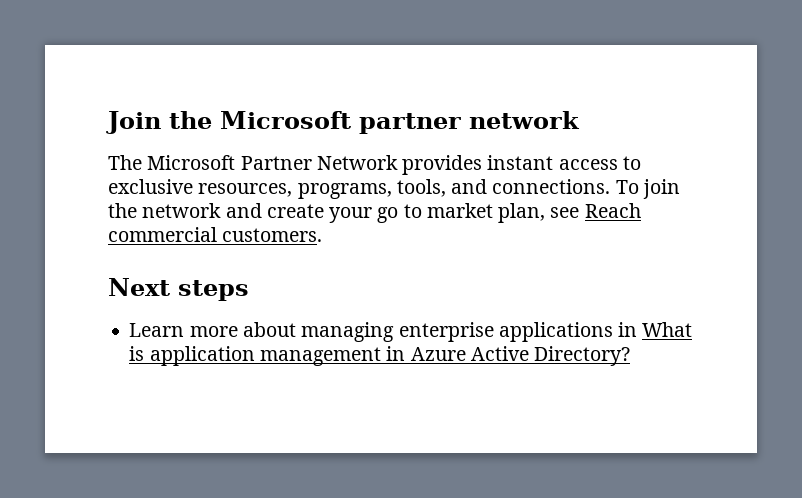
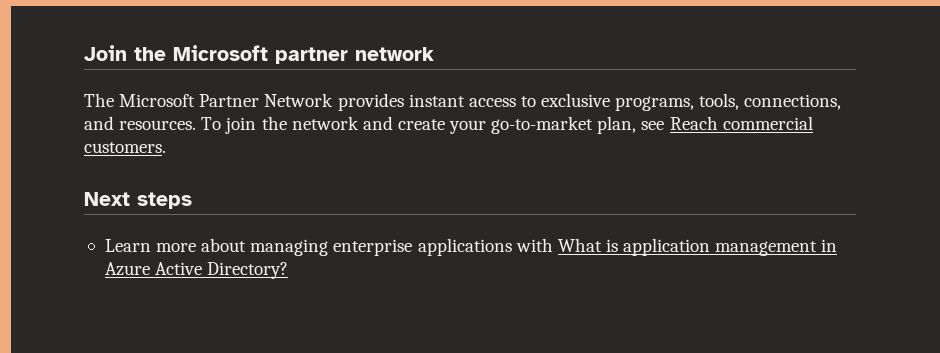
[198,183,293,197] resources, -> (611, 100) none
[451,179,611,194] and connections. -> [744,94,842,110] [84,116,197,130] connections, and resources.
[377,203,493,223] go to market -> [491,116,594,134] go-to-market
[618,322,638,337] in -> [515,238,553,252] with

